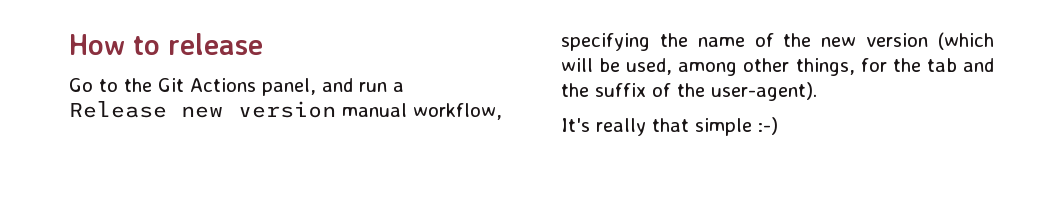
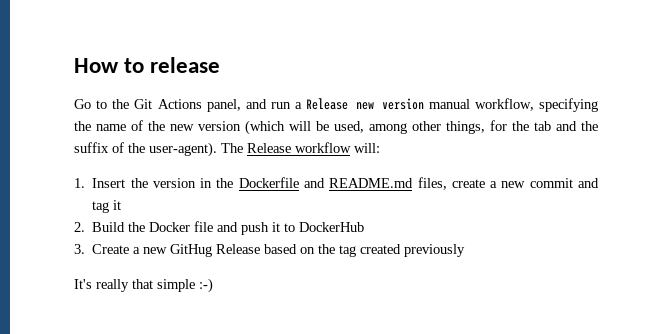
(817, 91) none -> [221,142,380,153] [74,177,600,190] [92,200,122,213] [74,221,365,235] [74,244,466,257] The Release workflow will: // 1. Insert the version in the Dockerfile and README.md files, create a new commit and tag it // 2. Build the Docker file and push it to DockerHub // 3. Create a new GitHug Release based on the tag created previously

